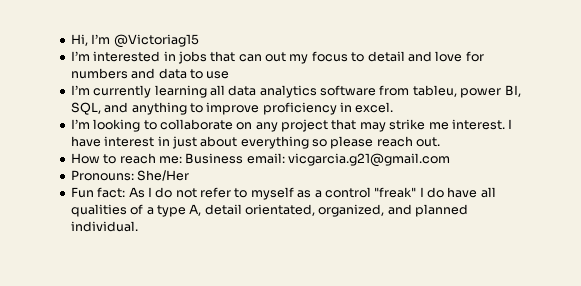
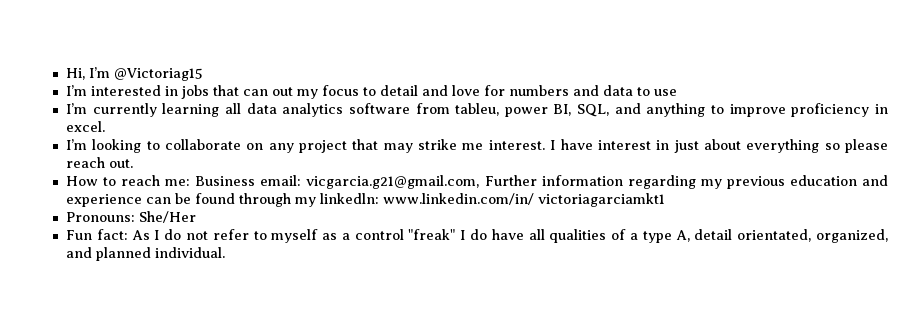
[288,153,450,167] vicgarcia.g21@gmail.com -> [306,175,888,189] [65,193,665,207] vicgarcia.g21@gmail.com, Further information regarding my previous education and experience can be found through my linkedln: www.linkedin.com/in/ victoriagarciamkt1

